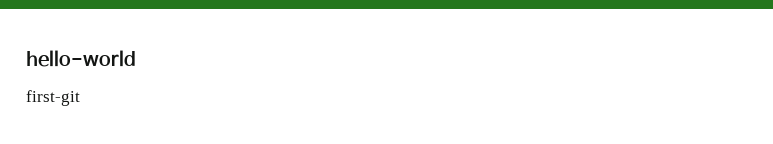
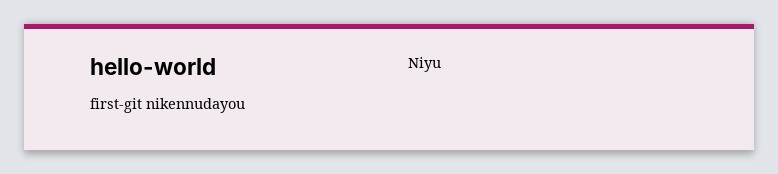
(80, 98) none -> [146,98,245,113] [408,57,441,72] nikennudayou // Niyu

